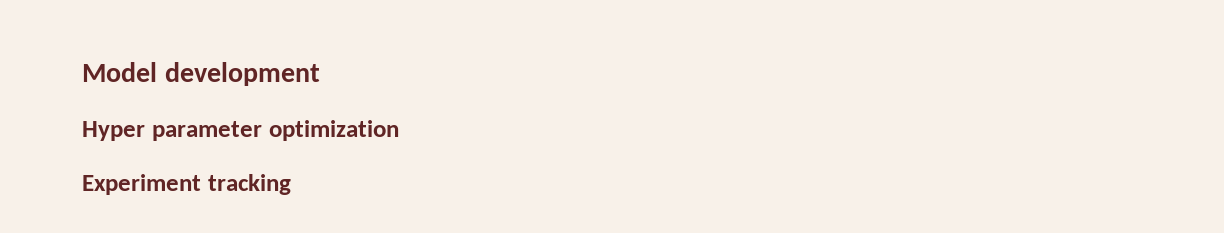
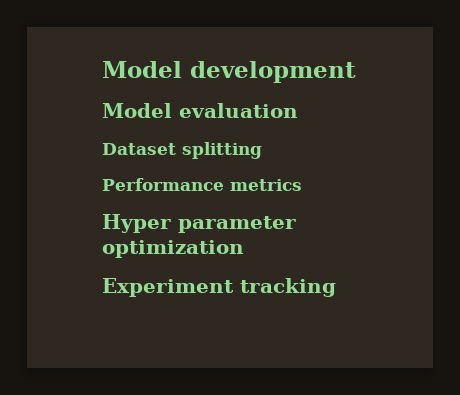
(320, 74) none -> [102,103,298,118] [102,142,262,159] [102,178,302,191] // Model evaluation // Dataset splitting // Performance metrics

